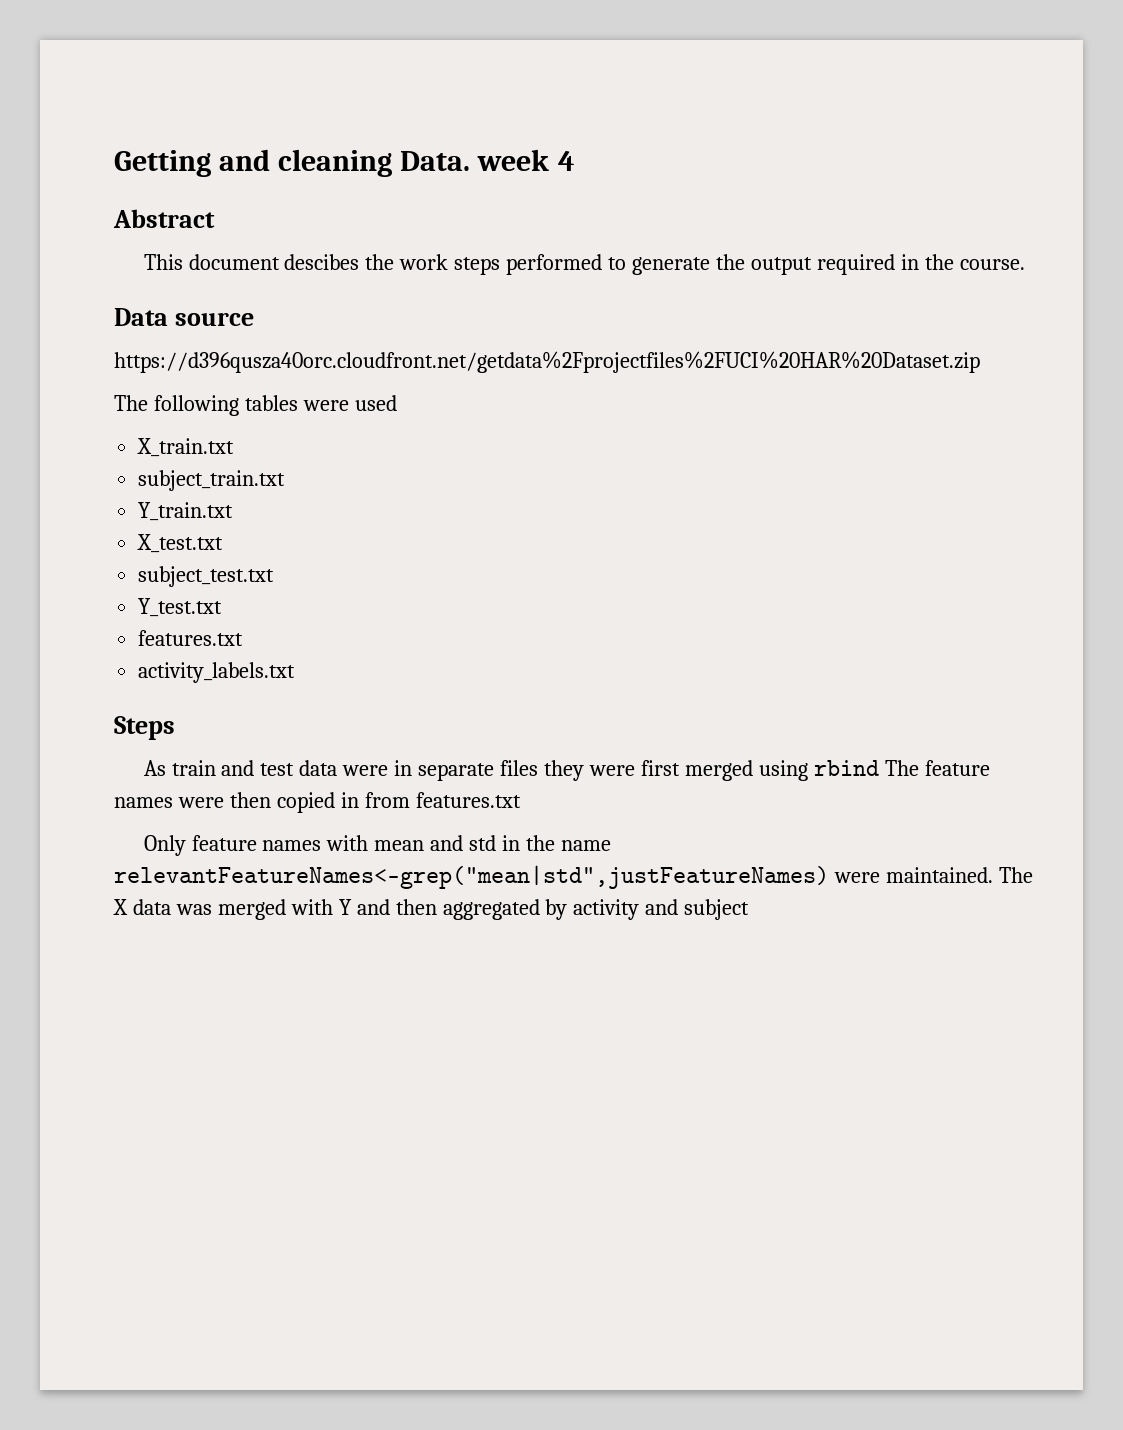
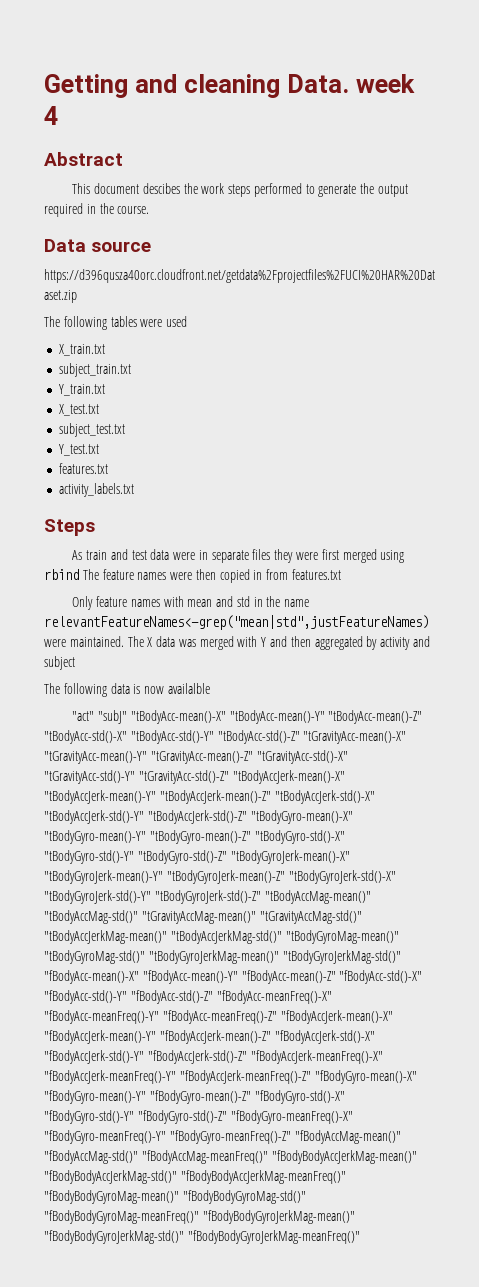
(750, 909) none -> [44,683,210,697] [72,710,423,724] [44,730,407,744] [44,750,348,764] [44,770,345,784] [44,790,375,804] [44,810,353,824] [44,830,345,844] [44,850,350,864] [44,870,396,884] [44,890,371,904] [44,910,362,924] [44,930,399,944] [44,950,401,964] [44,970,423,984] [44,990,332,1004] [44,1010,393,1024] [44,1030,375,1044] [44,1050,383,1064] [44,1070,417,1084] [44,1090,345,1104] [44,1110,353,1124] [44,1130,401,1144] [44,1150,417,1164] [44,1170,346,1184] [44,1190,306,1204] [44,1210,355,1224] [44,1230,360,1244] // The following data is now availalble // "act" "subJ" "tBodyAcc-mean()-X" "tBodyAcc-mean()-Y" "tBodyAcc-mean()-Z" "tBodyAcc-std()-X" "tBodyAcc-std()-Y" "tBodyAcc-std()-Z" "tGravityAcc-mean()-X" "tGravityAcc-mean()-Y" "tGravityAcc-mean()-Z" "tGravityAcc-std()-X" "tGravityAcc-std()-Y" "tGravityAcc-std()-Z" "tBodyAccJerk-mean()-X" "tBodyAccJerk-mean()-Y" "tBodyAccJerk-mean()-Z" "tBodyAccJerk-std()-X" "tBodyAccJerk-std()-Y" "tBodyAccJerk-std()-Z" "tBodyGyro-mean()-X" "tBodyGyro-mean()-Y" "tBodyGyro-mean()-Z" "tBodyGyro-std()-X" "tBodyGyro-std()-Y" "tBodyGyro-std()-Z" "tBodyGyroJerk-mean()-X" "tBodyGyroJerk-mean()-Y" "tBodyGyroJerk-mean()-Z" "tBodyGyroJerk-std()-X" "tBodyGyroJerk-std()-Y" "tBodyGyroJerk-std()-Z" "tBodyAccMag-mean()" "tBodyAccMag-std()" "tGravityAccMag-mean()" "tGravityAccMag-std()" "tBodyAccJerkMag-mean()" "tBodyAccJerkMag-std()" "tBodyGyroMag-mean()" "tBodyGyroMag-std()" "tBodyGyroJerkMag-mean()" "tBodyGyroJerkMag-std()" "fBodyAcc-mean()-X" "fBodyAcc-mean()-Y" "fBodyAcc-mean()-Z" "fBodyAcc-std()-X" "fBodyAcc-std()-Y" "fBodyAcc-std()-Z" "fBodyAcc-meanFreq()-X" "fBodyAcc-meanFreq()-Y" "fBodyAcc-meanFreq()-Z" "fBodyAccJerk-mean()-X" "fBodyAccJerk-mean()-Y" "fBodyAccJerk-mean()-Z" "fBodyAccJerk-std()-X" "fBodyAccJerk-std()-Y" "fBodyAccJerk-std()-Z" "fBodyAccJerk-meanFreq()-X" "fBodyAccJerk-meanFreq()-Y" "fBodyAccJerk-meanFreq()-Z" "fBodyGyro-mean()-X" "fBodyGyro-mean()-Y" "fBodyGyro-mean()-Z" "fBodyGyro-std()-X" "fBodyGyro-std()-Y" "fBodyGyro-std()-Z" "fBodyGyro-meanFreq()-X" "fBodyGyro-meanFreq()-Y" "fBodyGyro-meanFreq()-Z" "fBodyAccMag-mean()" "fBodyAccMag-std()" "fBodyAccMag-meanFreq()" "fBodyBodyAccJerkMag-mean()" "fBodyBodyAccJerkMag-std()" "fBodyBodyAccJerkMag-meanFreq()" "fBodyBodyGyroMag-mean()" "fBodyBodyGyroMag-std()" "fBodyBodyGyroMag-meanFreq()" "fBodyBodyGyroJerkMag-mean()" "fBodyBodyGyroJerkMag-std()" "fBodyBodyGyroJerkMag-meanFreq()"

